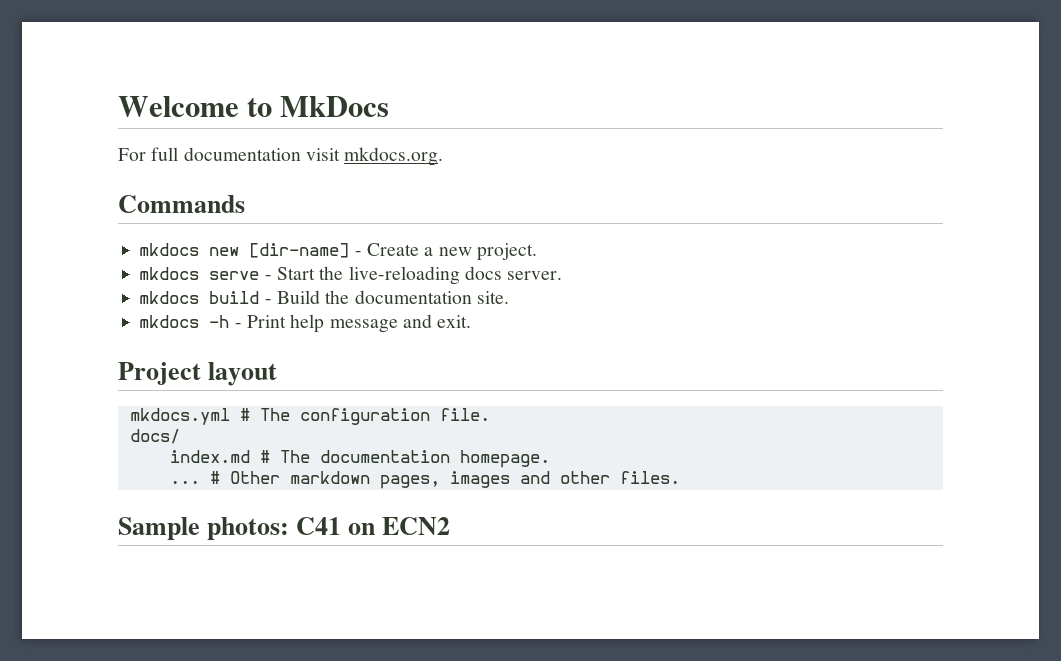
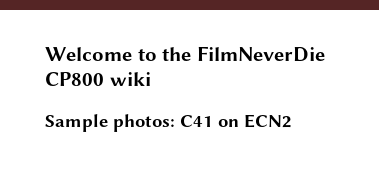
[280,96,390,117] [118,147,444,166] [118,195,245,213] [139,243,537,261] [139,266,563,285] [139,290,509,304] [139,314,472,333] [118,362,278,386] [129,408,490,425] [129,429,180,444] [169,450,550,468] [169,471,680,489] MkDocs // For full documentation visit mkdocs.org. // Commands // mkdocs new [dir-name] - Create a new project. // mkdocs serve - Start the live-reloading docs server. // mkdocs build - Build the documentation site. // mkdocs -h - Print help message and exit. // Project layout // mkdocs.yml # The configuration file. // docs/ // index.md # The documentation homepage. // ... # Other markdown pages, images and other files. -> [162,46,325,62] [45,72,151,86] the FilmNeverDie CP800 wiki

